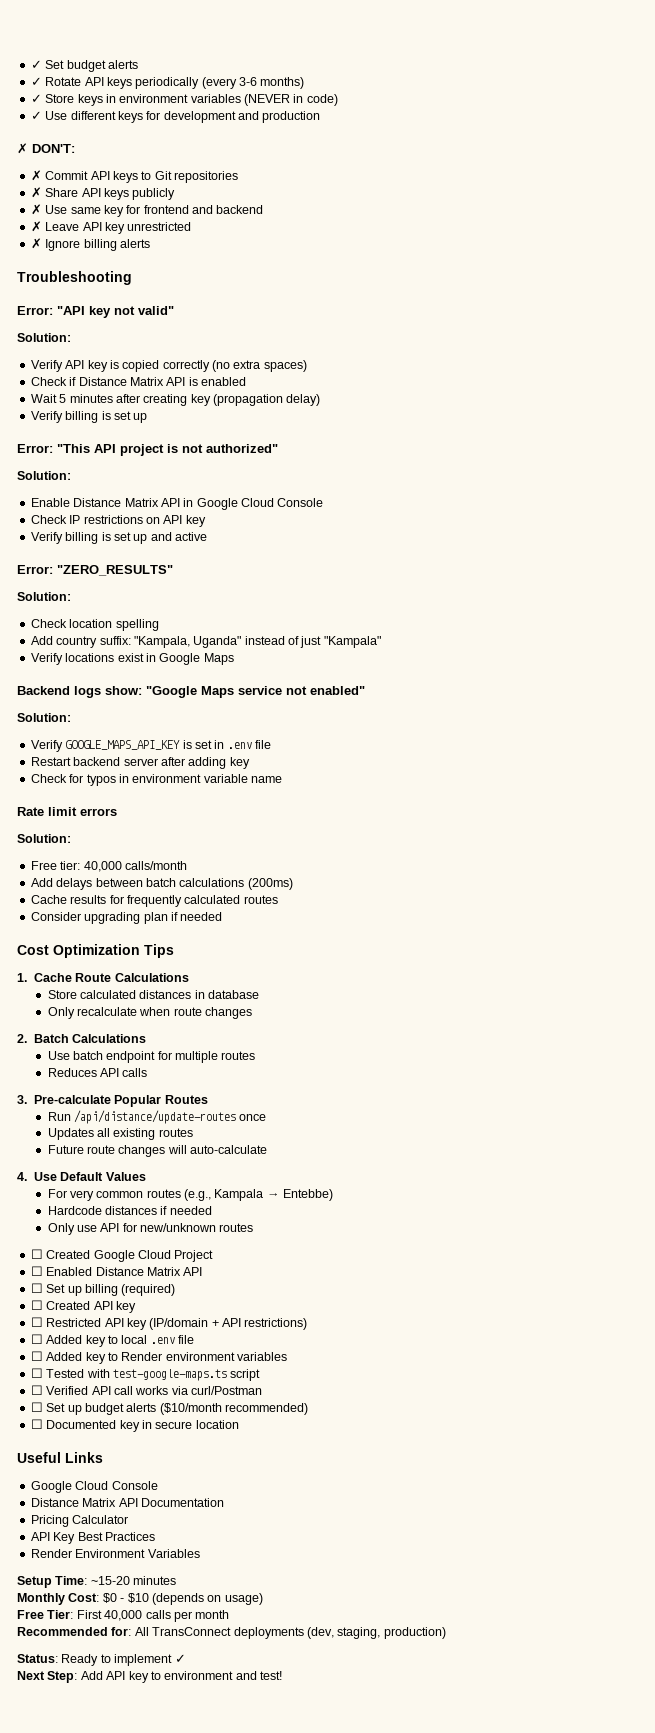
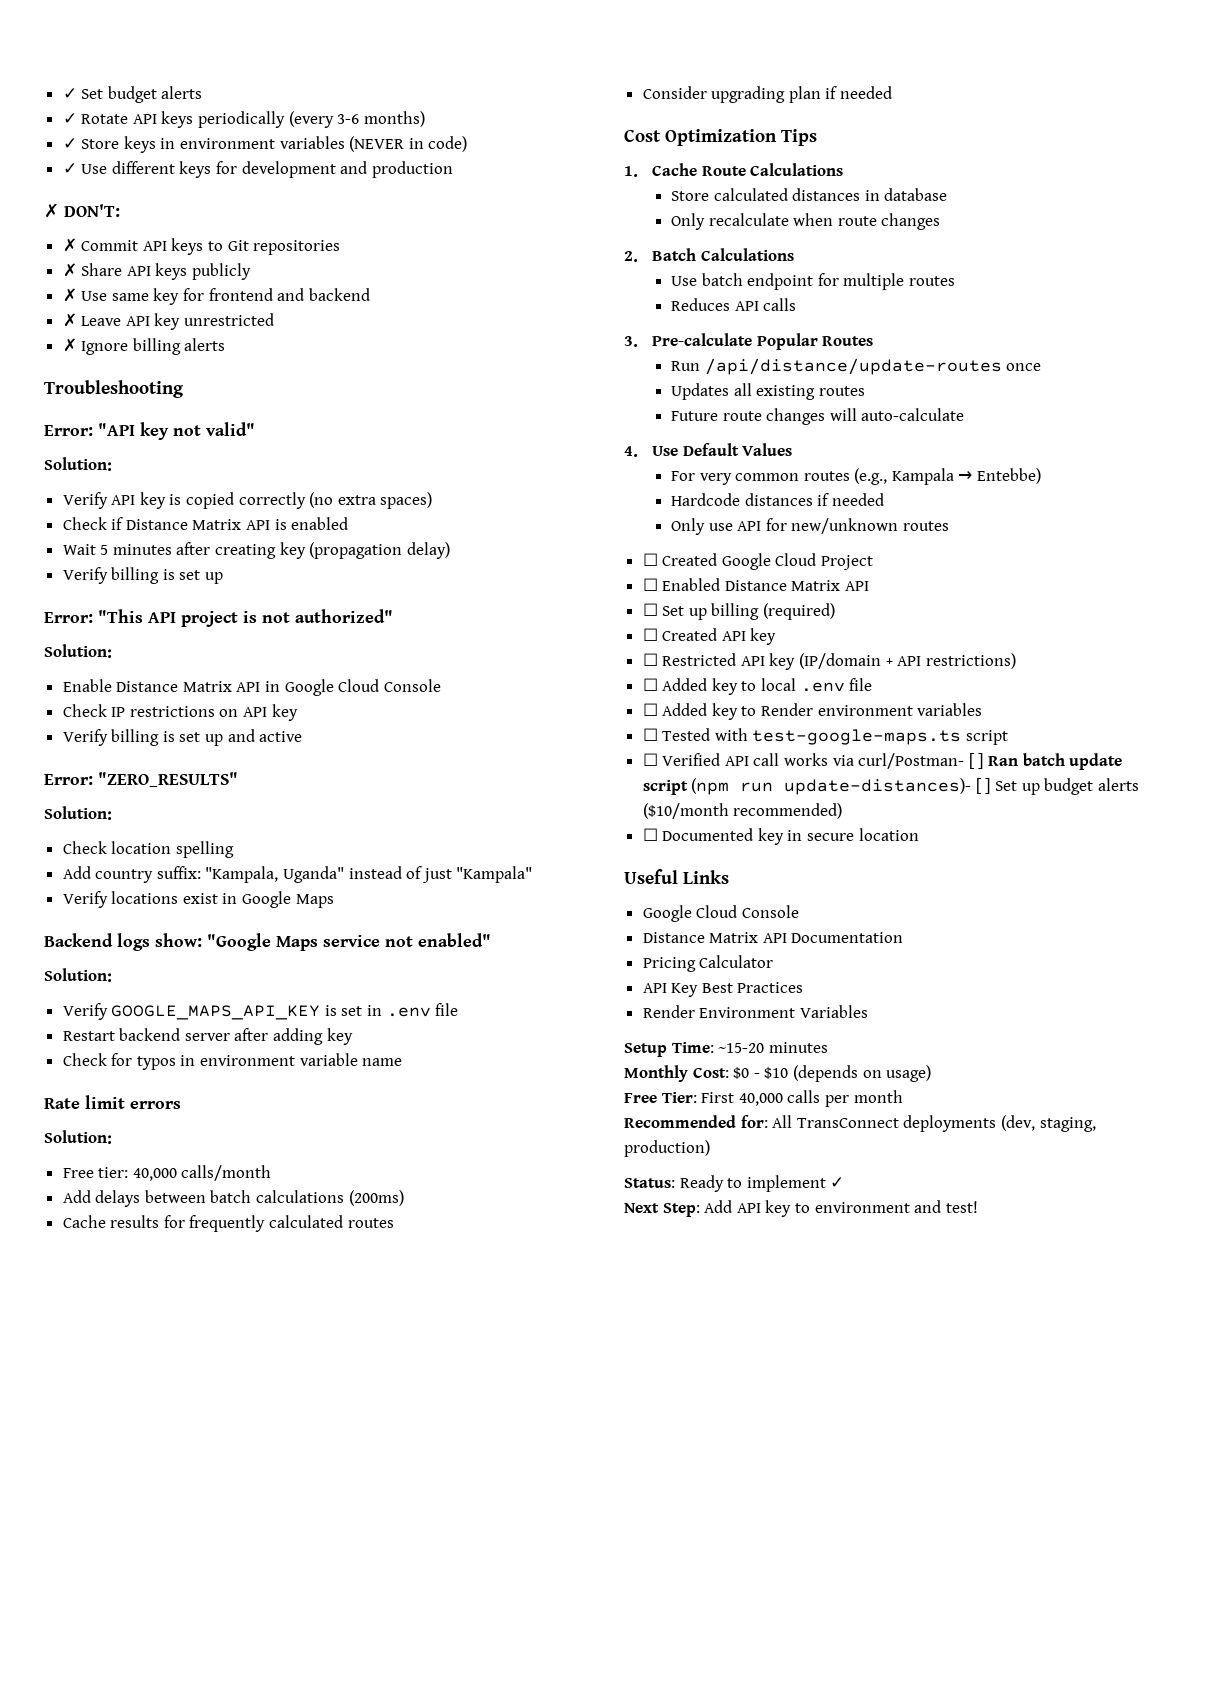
[191,1386,262,1395] [30,1402,43,1412] curl/Postman // ☐ -> [858,753,1123,770] [642,778,991,795] curl/Postman- [ ] Ran batch update script (npm run update-distances)- [ ]

